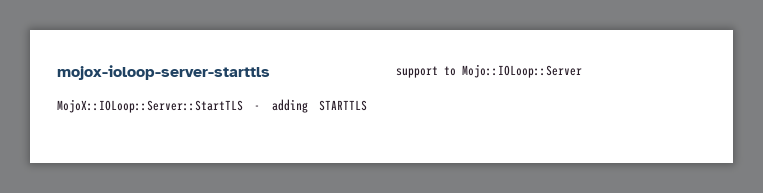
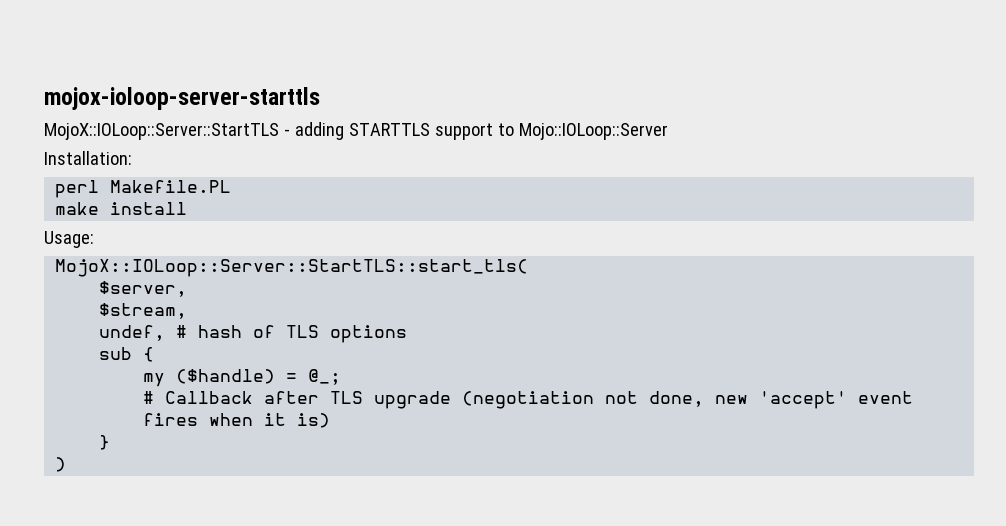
(582, 71) none -> [44,151,132,165] [55,180,232,198] [55,202,188,215] [44,231,94,248] [55,259,529,277] [99,281,188,297] [99,303,188,319] [99,325,408,343] [99,347,155,362] [143,369,342,387] [143,391,914,409] [143,413,331,428] [99,435,111,450] [55,457,67,472] // Installation: // perl Makefile.PL // make install // Usage: // MojoX::IOLoop::Server::StartTLS::start_tls( // $server, // $stream, // undef, # hash of TLS options // sub { // my ($handle) = @_; // # Callback after TLS upgrade (negotiation not done, new 'accept' event fires when it is) // } // )

